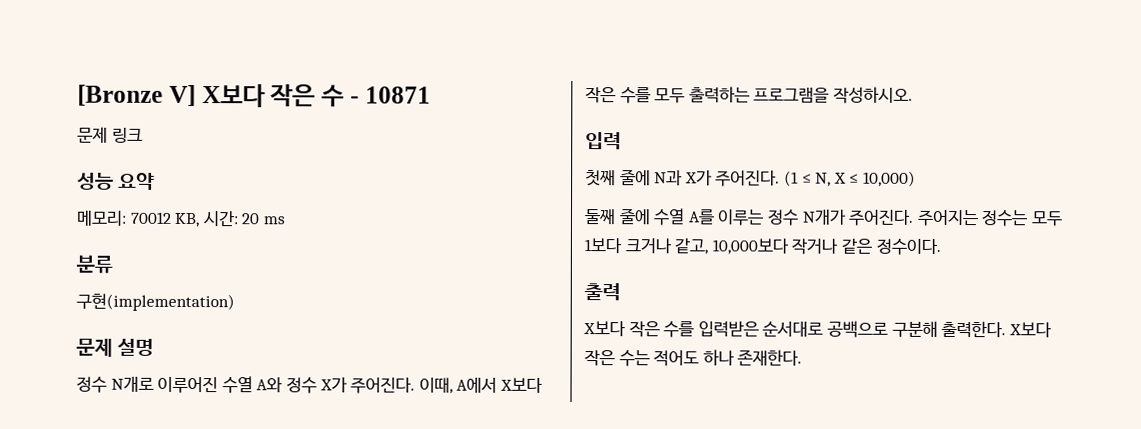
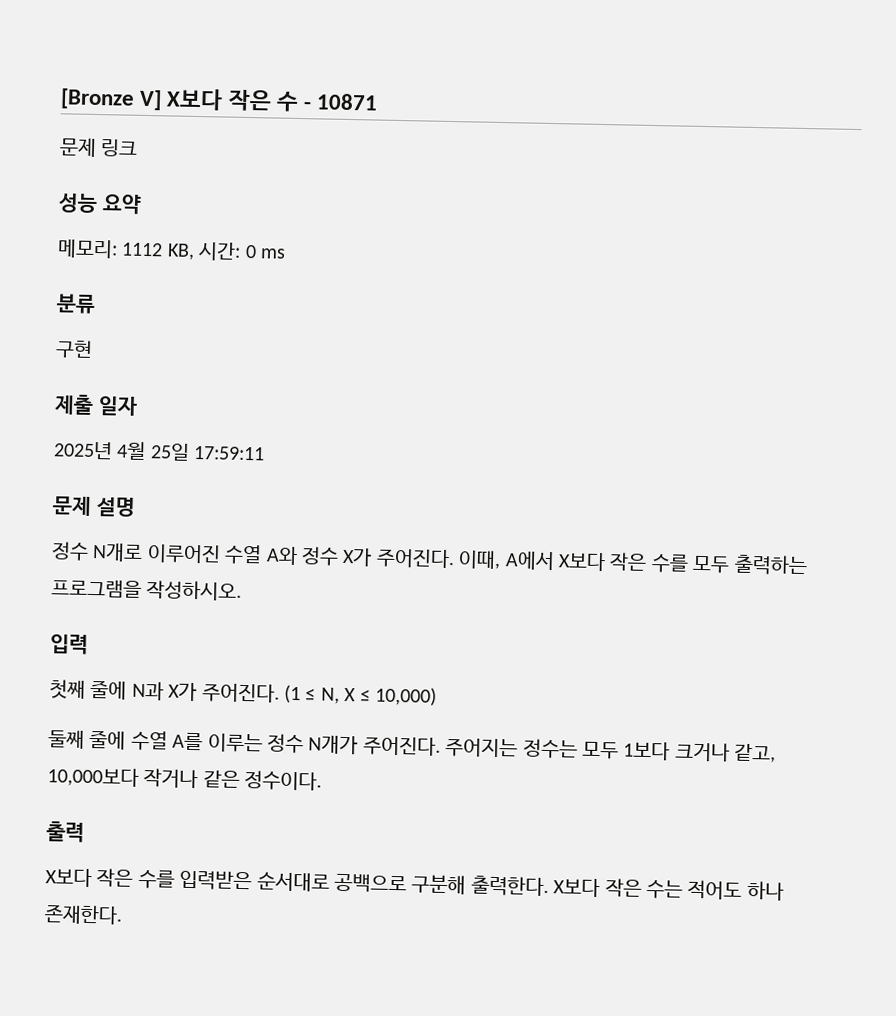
[129,211,172,224] 70012 -> [121,242,164,257] 1112
[241,213,261,225] 20 -> [244,244,257,259] 0
[76,293,235,312] 구현(implementation) -> [55,340,93,358] [54,394,138,416] [53,441,266,461] 구현 // 제출 일자 // 2025년 4월 25일 17:59:11

